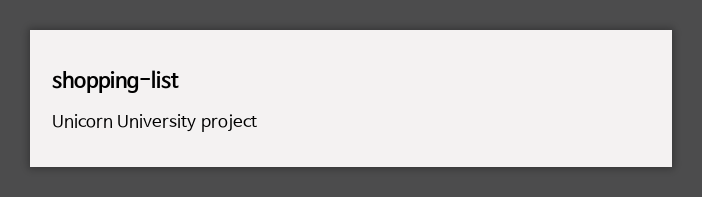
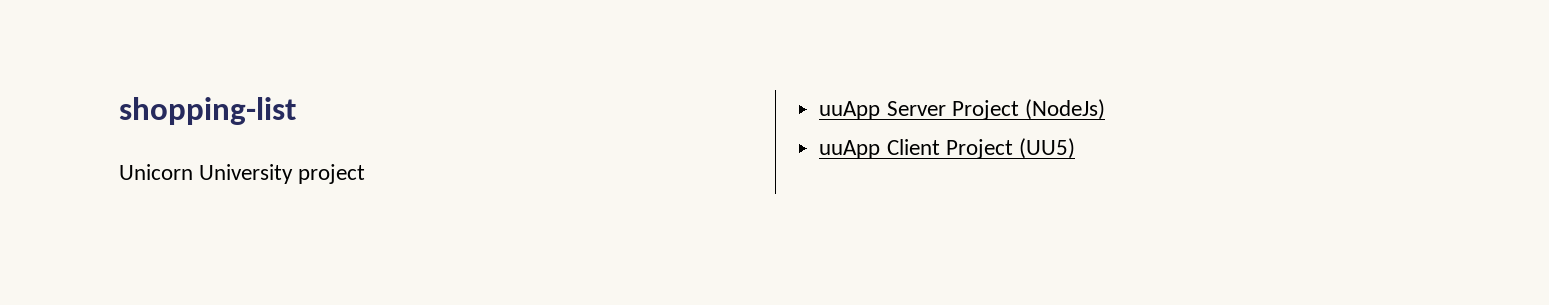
(257, 123) none -> [819,99,1105,120] [819,138,1075,159] // uuApp Server Project (NodeJs) // uuApp Client Project (UU5)

